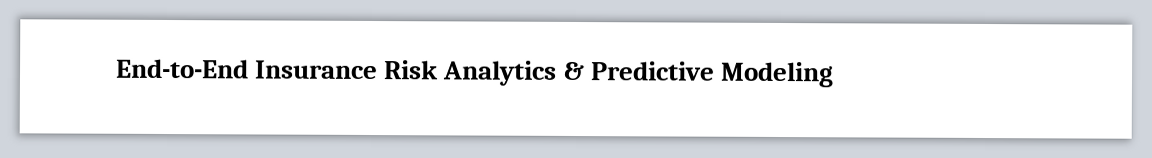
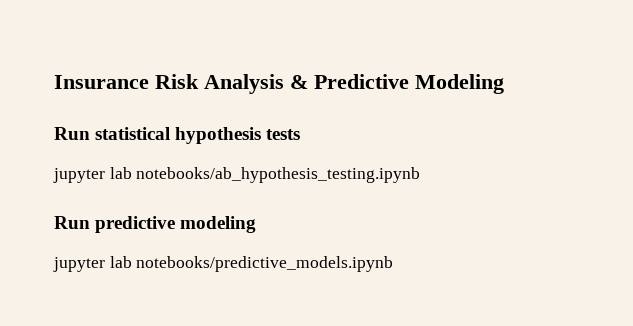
[116,58,249,79] End-to-End -> (54, 82) none
[442,60,558,86] Analytics -> [204,74,284,94] Analysis
(834, 74) none -> [54,127,301,144] [53,167,421,183] [54,216,257,233] [53,256,394,272] // Run statistical hypothesis tests // jupyter lab notebooks/ab_hypothesis_testing.ipynb // Run predictive modeling // jupyter lab notebooks/predictive_models.ipynb

